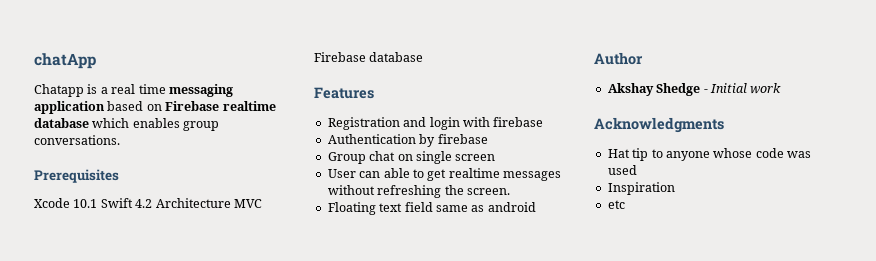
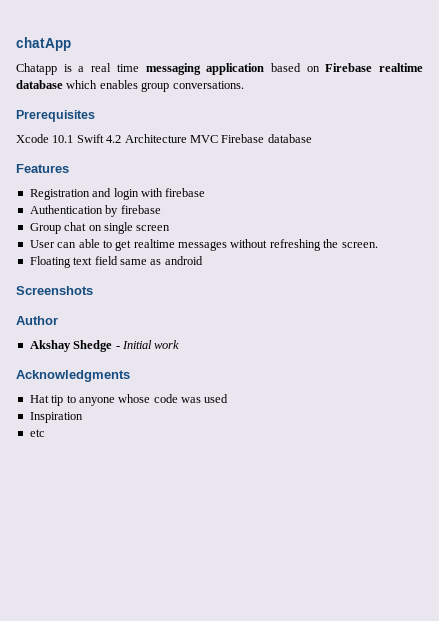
(536, 207) none -> [16,286,93,295] // Screenshots

